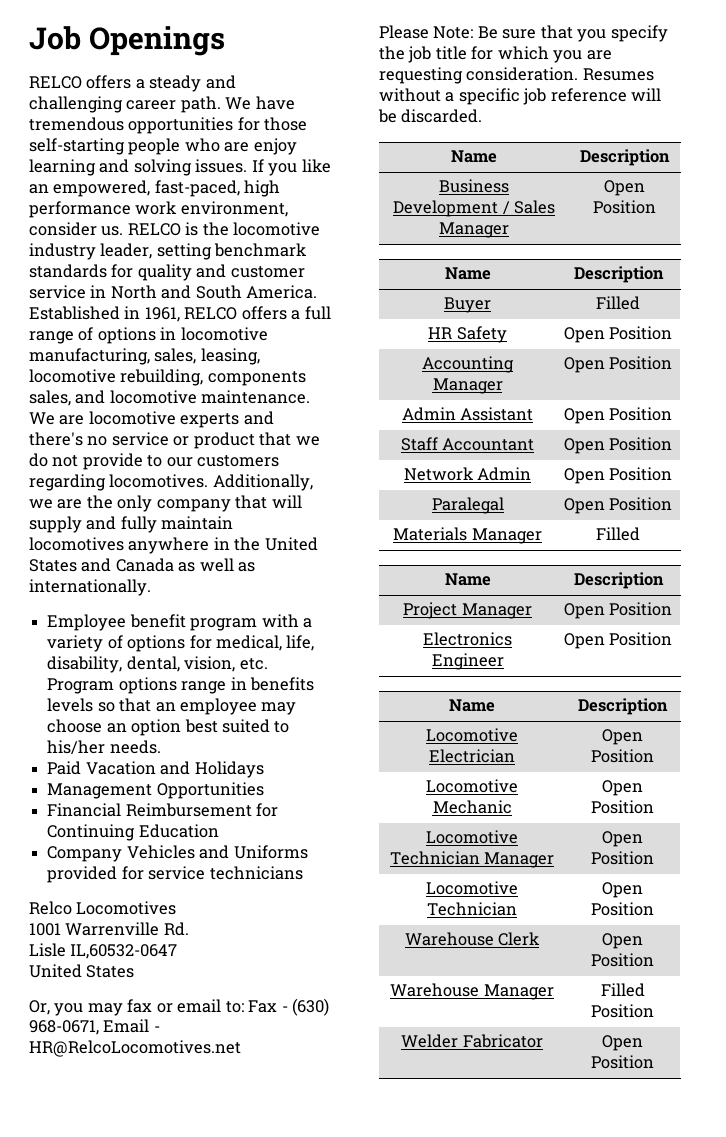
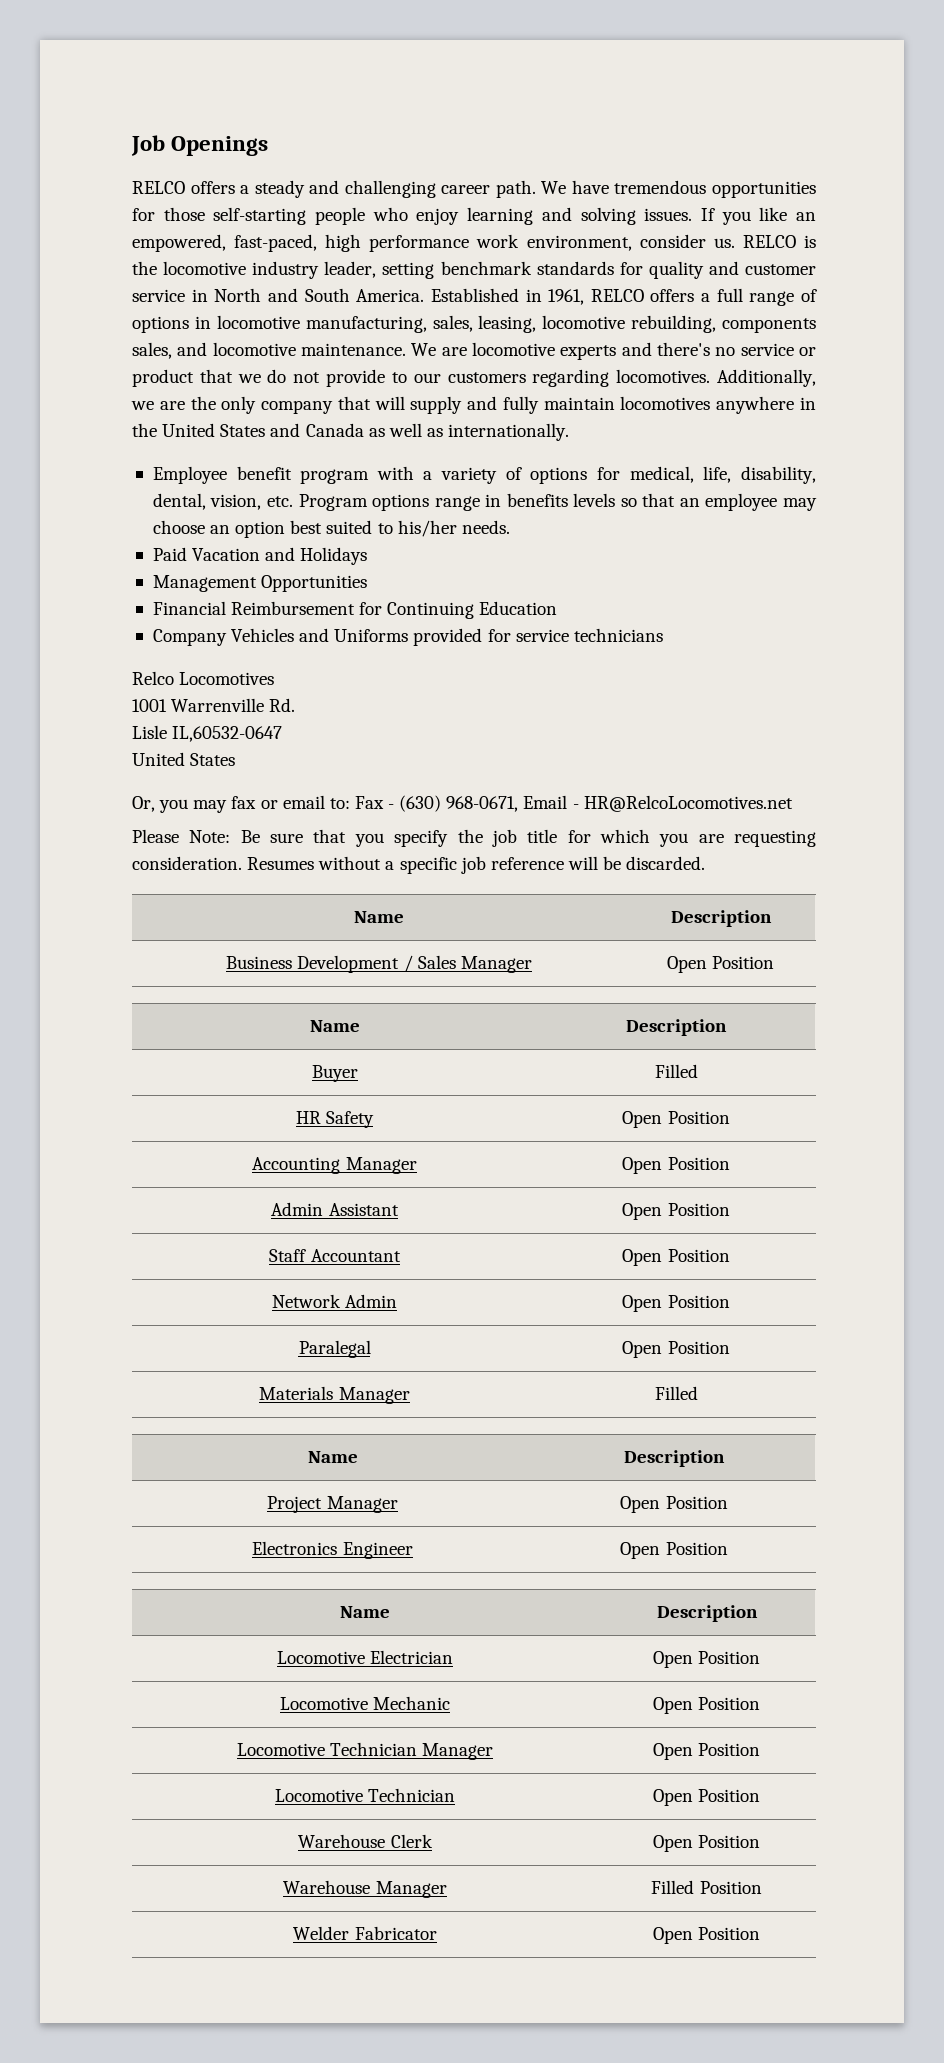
[224,142,250,152] are -> (408, 214) none

